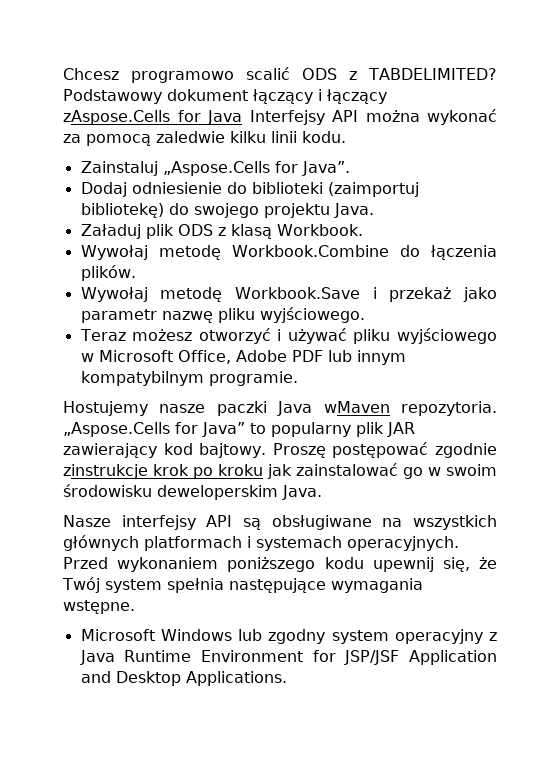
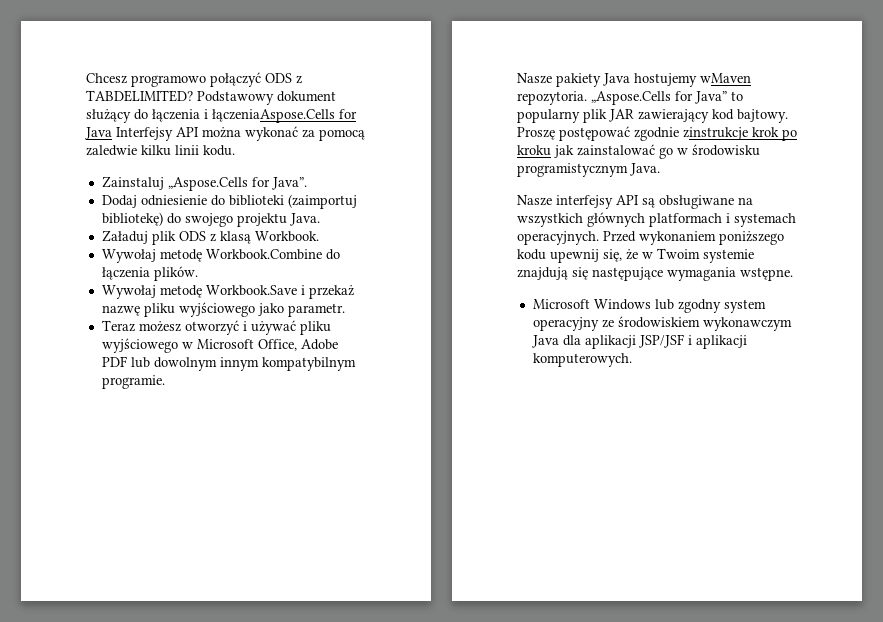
[246,67,291,80] scalić -> [210,72,261,87] połączyć
[253,89,387,104] [63,110,170,125] łączący i łączący zAspose.Cells -> [86,109,335,123] służący do łączenia i łączeniaAspose.Cells
[463,287,497,302] [80,307,365,323] jako parametr nazwę pliku wyjściowego. -> [101,302,345,317] nazwę pliku wyjściowego jako parametr.
(352, 356) none -> [153,357,217,371] dowolnym
[63,401,313,416] Hostujemy nasze paczki Java -> [517,73,697,87] Nasze pakiety Java hostujemy
[446,464,497,476] [63,484,278,500] swoim środowisku deweloperskim -> [692,144,760,156] [517,163,628,177] środowisku programistycznym
[62,577,224,593] Twój system spełnia -> [642,248,754,263] [517,267,588,280] w Twoim systemie znajdują się
[489,632,497,641] [79,650,497,665] [80,671,287,686] z Java Runtime Environment for JSP/JSF Application and Desktop Applications. -> [601,316,792,331] [531,334,747,349] [532,353,632,367] ze środowiskiem wykonawczym Java dla aplikacji JSP/JSF i aplikacji komputerowych.

